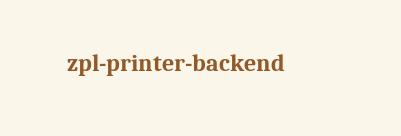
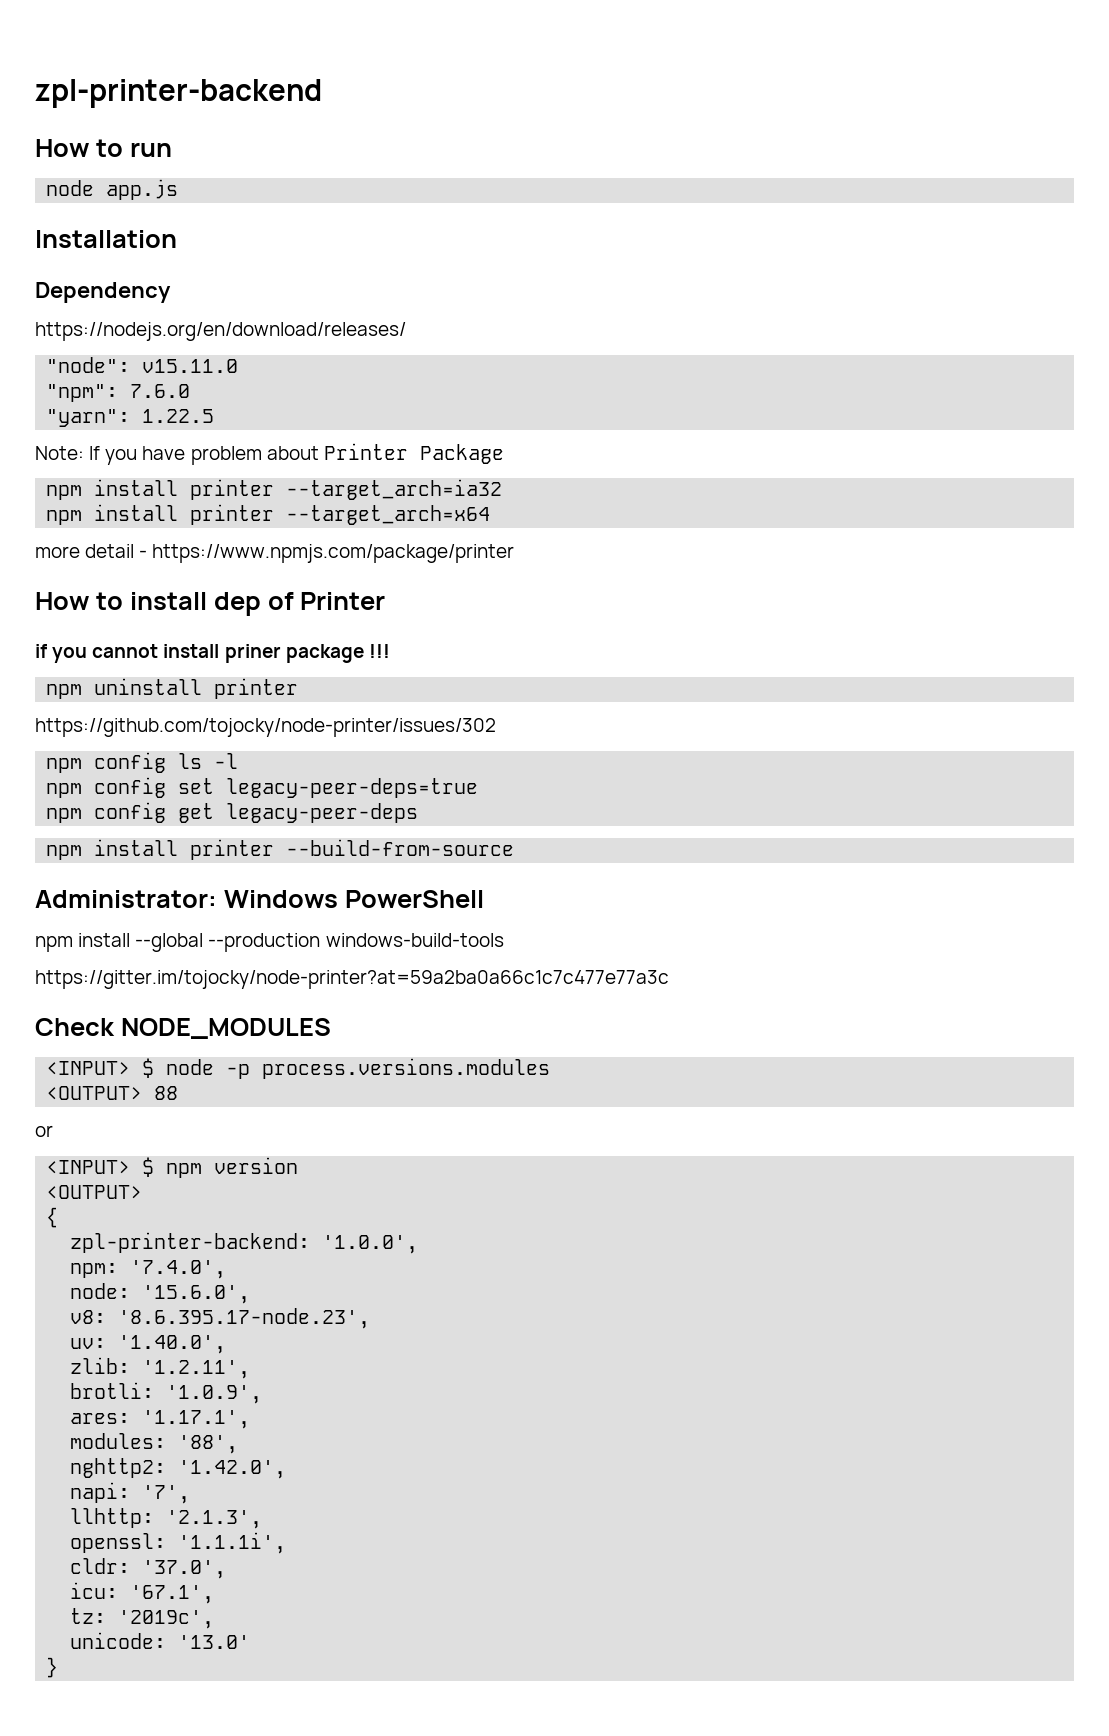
(285, 65) none -> [35,139,172,157] [46,179,179,200] [35,230,177,248] [35,282,171,303] [35,322,406,341] [46,357,239,373] [46,384,191,402] [46,409,215,427] [35,443,504,465] [46,479,503,500] [46,504,491,525] [35,544,515,563] [35,592,386,616] [35,644,390,663] [46,678,299,699] [35,718,496,737] [46,752,239,773] [46,777,479,798] [46,802,419,823] [46,839,515,860] [35,890,484,908] [35,933,504,952] [35,970,669,989] [35,1018,331,1039] [46,1058,551,1079] [46,1086,179,1100] [35,1125,53,1137] [46,1157,299,1178] [46,1185,143,1199] [46,1207,59,1228] [70,1232,419,1254] [70,1260,227,1279] [70,1283,251,1304] [70,1308,371,1329] [70,1335,227,1354] [70,1357,251,1379] [70,1382,263,1404] [70,1410,251,1429] [70,1433,239,1454] [70,1458,287,1479] [70,1482,191,1504] [70,1508,263,1529] [70,1532,287,1554] [70,1558,227,1579] [70,1582,215,1604] [70,1608,215,1629] [70,1632,251,1649] [46,1657,59,1678] // How to run // node app.js // Installation // Dependency // https://nodejs.org/en/download/releases/ // "node": v15.11.0 // "npm": 7.6.0 // "yarn": 1.22.5 // Note: If you have problem about Printer Package // npm install printer --target_arch=ia32 // npm install printer --target_arch=x64 // more detail - https://www.npmjs.com/package/printer // How to install dep of Printer // if you cannot install priner package !!! // npm uninstall printer // https://github.com/tojocky/node-printer/issues/302 // npm config ls -l // npm config set legacy-peer-deps=true // npm config get legacy-peer-deps // npm install printer --build-from-source // Administrator: Windows PowerShell // npm install --global --production windows-build-tools // https://gitter.im/tojocky/node-printer?at=59a2ba0a66c1c7c477e77a3c // Check NODE_MODULES // <INPUT> $ node -p process.versions.modules // <OUTPUT> 88 // or // <INPUT> $ npm version // <OUTPUT> // { // zpl-printer-backend: '1.0.0', // npm: '7.4.0', // node: '15.6.0', // v8: '8.6.395.17-node.23', // uv: '1.40.0', // zlib: '1.2.11', // brotli: '1.0.9', // ares: '1.17.1', // modules: '88', // nghttp2: '1.42.0', // napi: '7', // llhttp: '2.1.3', // openssl: '1.1.1i', // cldr: '37.0', // icu: '67.1', // tz: '2019c', // unicode: '13.0' // }

